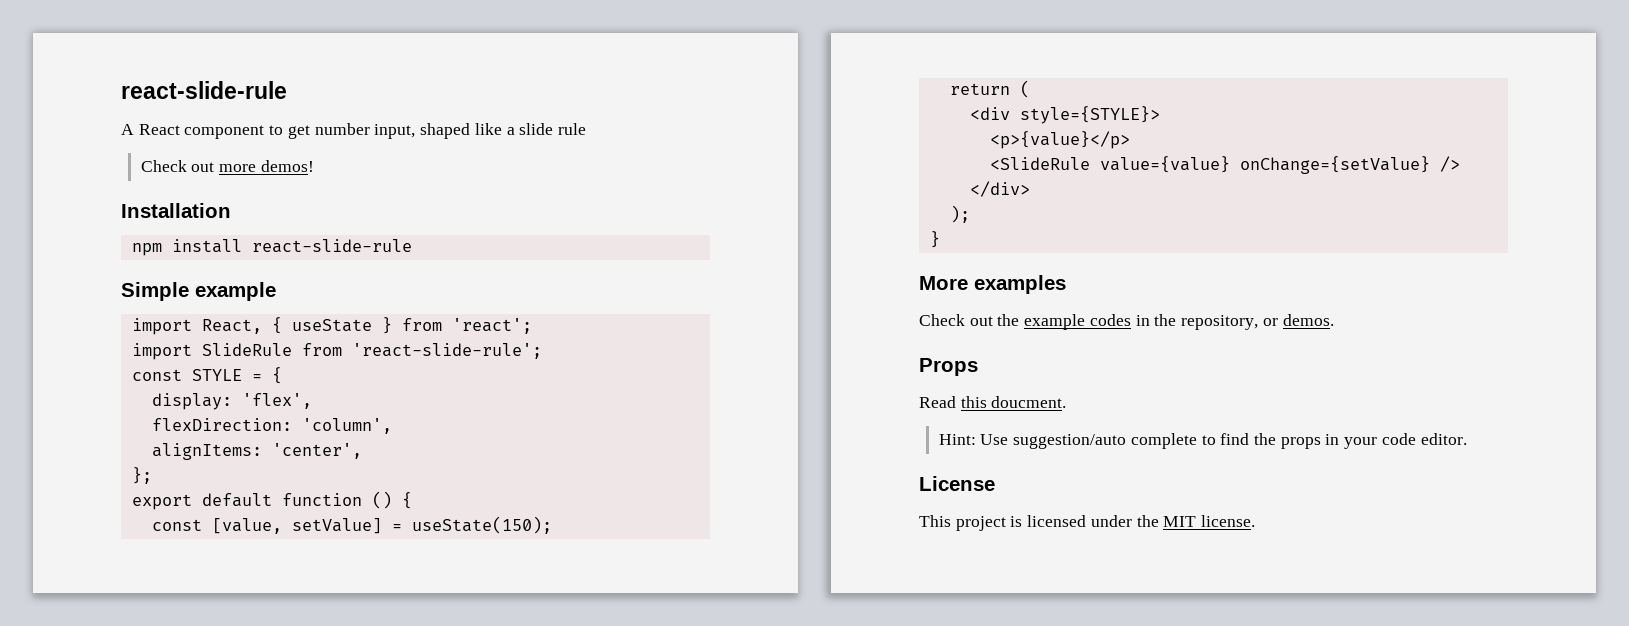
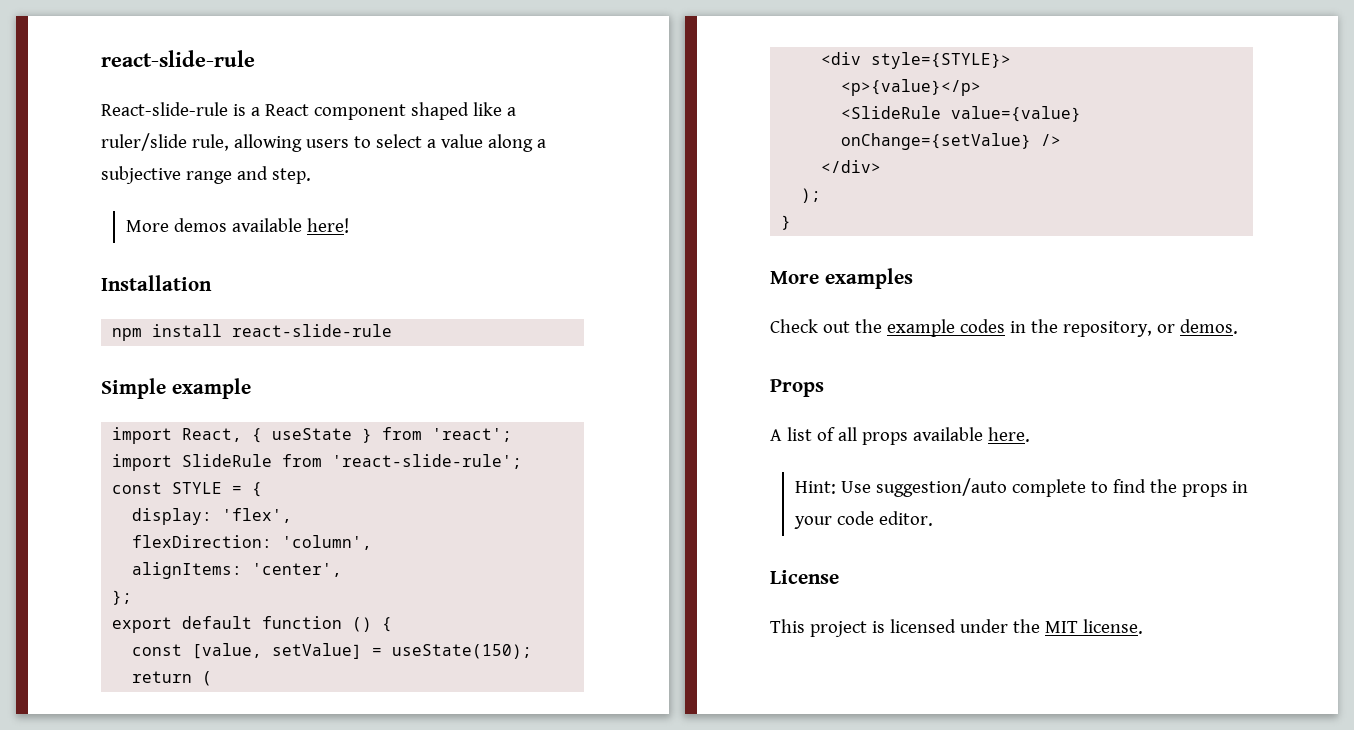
[121,81,287,99] [121,123,586,139] [140,160,314,172] react-slide-rule // A React component to get number input, shaped like a slide rule // Check out more demos! -> [101,50,255,67] [101,102,516,120] [101,133,546,152] [101,166,311,184] [125,218,349,233] react-slide-rule // React-slide-rule is a React component shaped like a ruler/slide rule, allowing users to select a value along a subjective range and step. // More demos available here!
[919,396,1067,408] Read this doucment. -> [770,427,1030,445] A list of all props available here.

